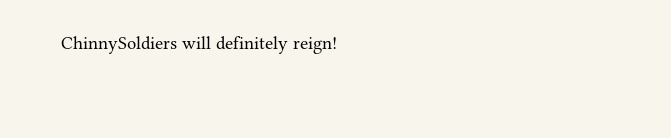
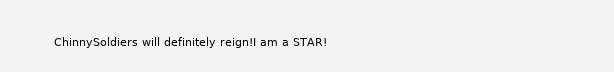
[293,37,337,54] reign! -> [220,38,327,48] reign!I am a STAR!

